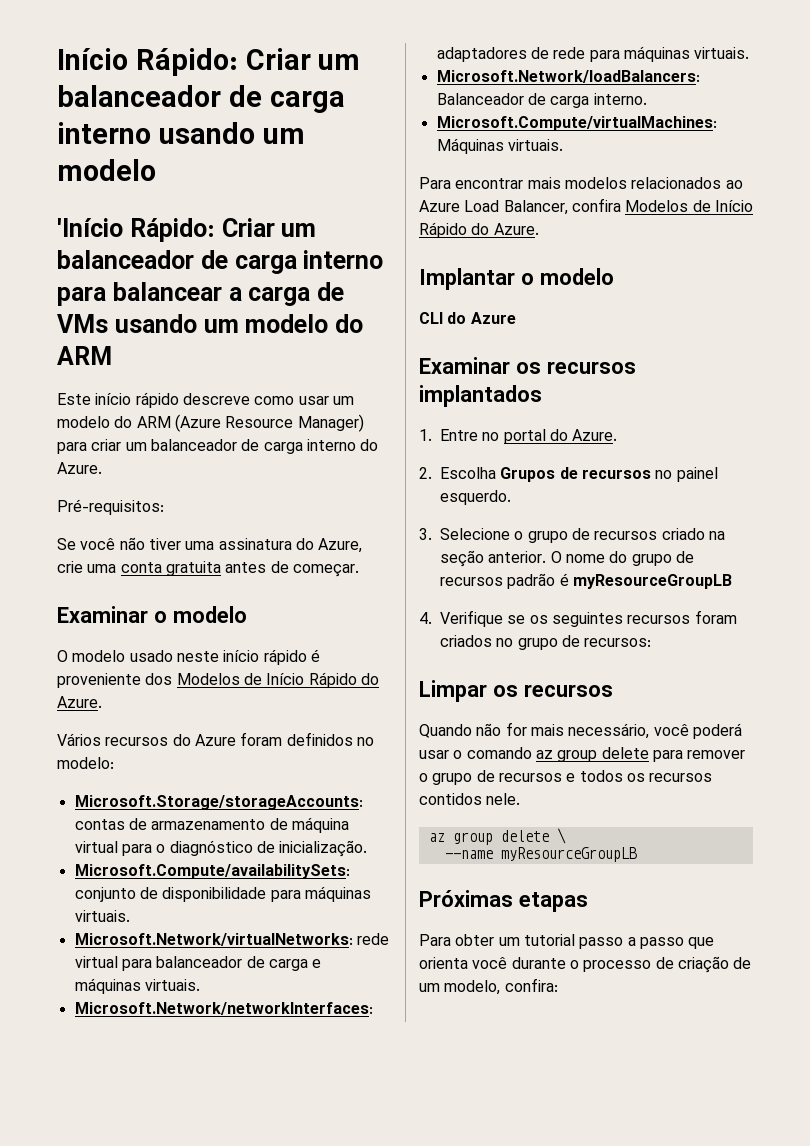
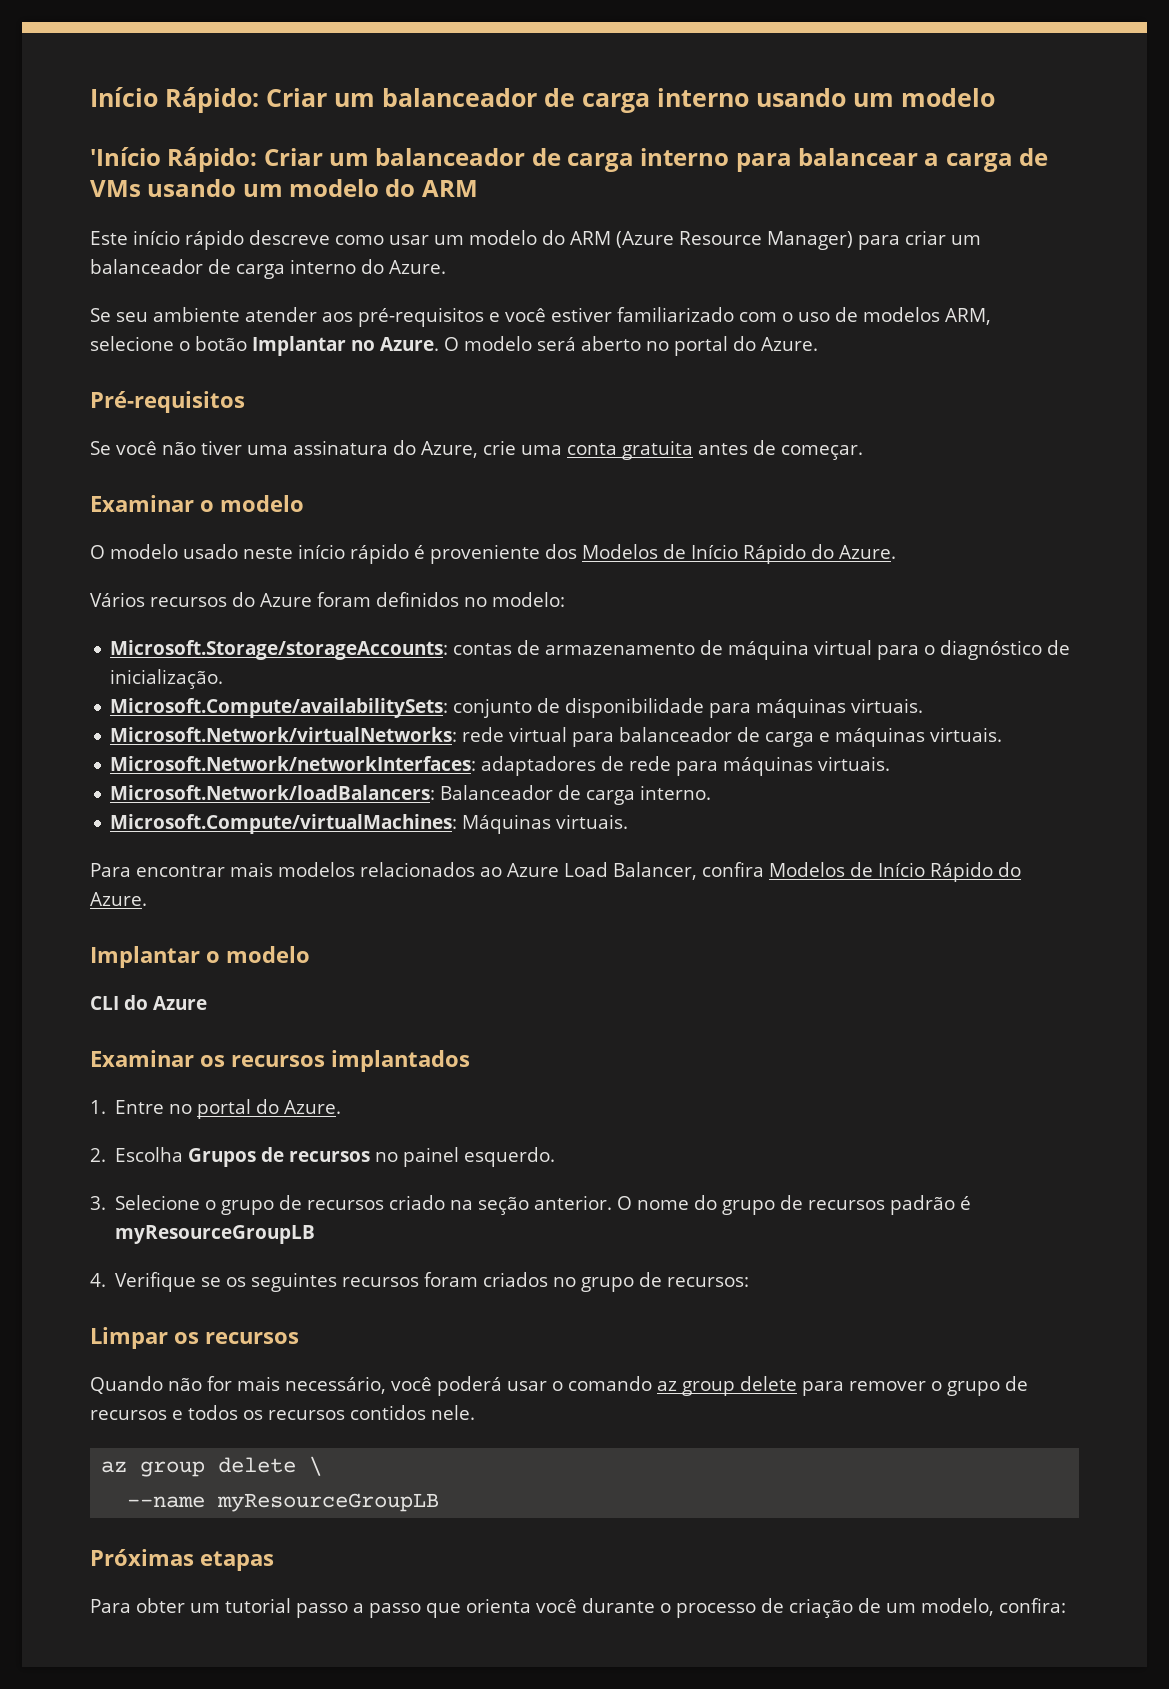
[57,499,164,515] Pré-requisitos: -> [90,307,991,327] [90,336,818,356] [90,391,245,413] Se seu ambiente atender aos pré-requisitos e você estiver familiarizado com o uso de modelos ARM, selecione o botão Implantar no Azure. O modelo será aberto no portal do Azure. // Pré-requisitos

